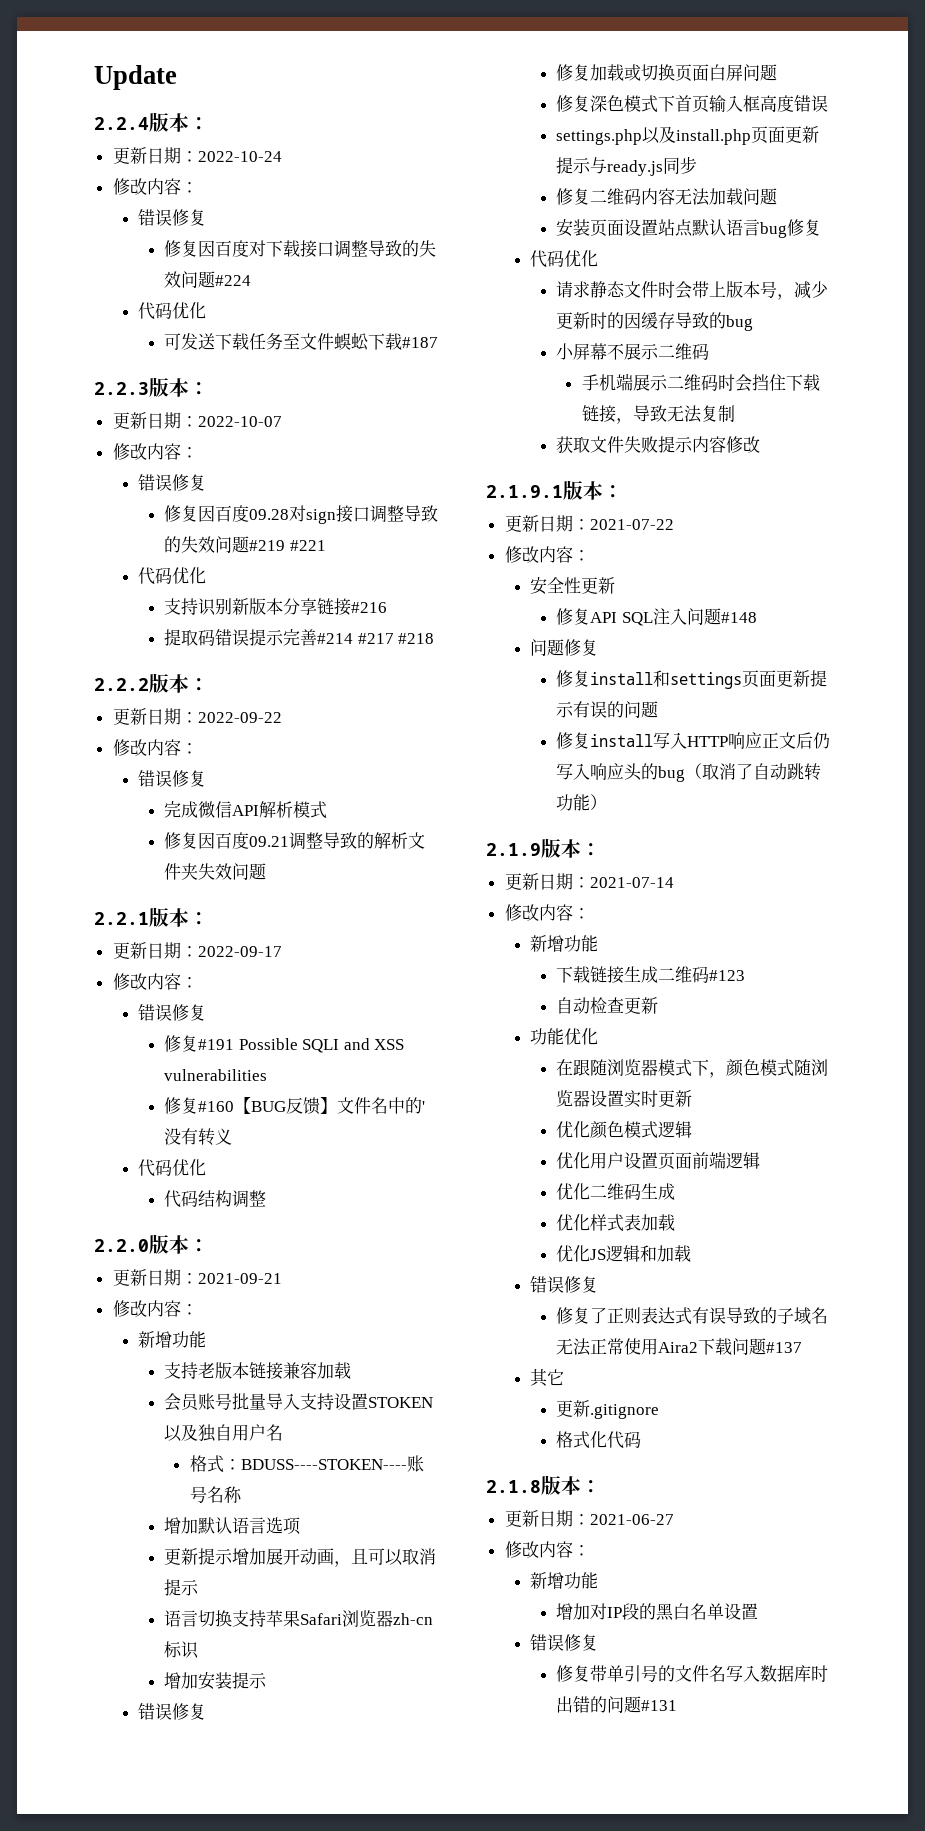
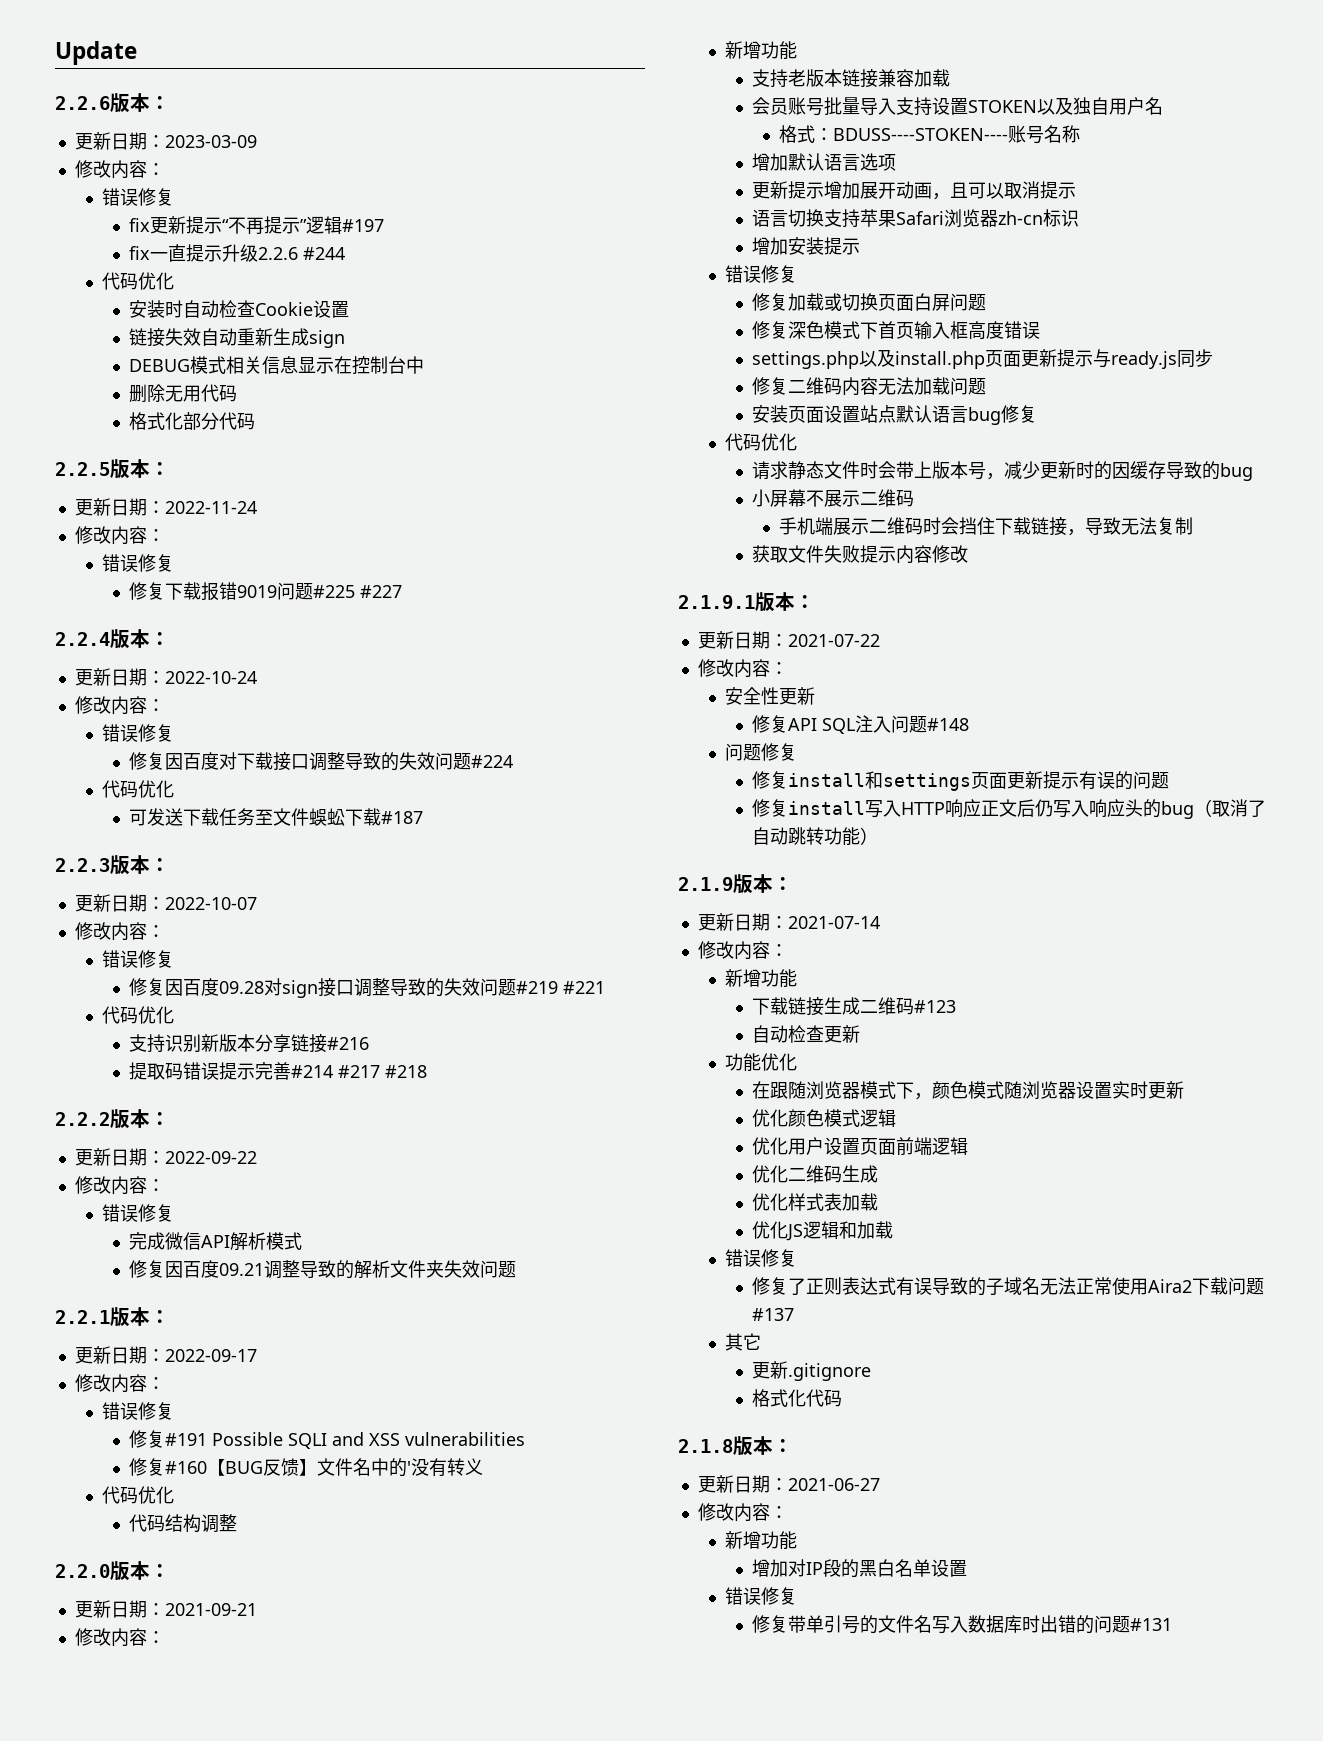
(177, 77) none -> [55,93,170,113] [74,132,257,150] [74,160,165,179] [101,188,174,206] [128,216,384,235] [128,244,345,262] [101,272,174,290] [128,300,349,318] [128,328,345,348] [128,356,424,375] [128,384,237,403] [128,412,255,430] [55,459,170,479] [74,498,257,516] [74,526,165,545] [101,554,174,572] [128,582,402,601] // 2.2.6版本： // 更新日期：2023-03-09 // 修改内容： // 错误修复 // fix更新提示“不再提示”逻辑#197 // fix一直提示升级2.2.6 #244 // 代码优化 // 安装时自动检查Cookie设置 // 链接失效自动重新生成sign // DEBUG模式相关信息显示在控制台中 // 删除无用代码 // 格式化部分代码 // 2.2.5版本： // 更新日期：2022-11-24 // 修改内容： // 错误修复 // 修复下载报错9019问题#225 #227

